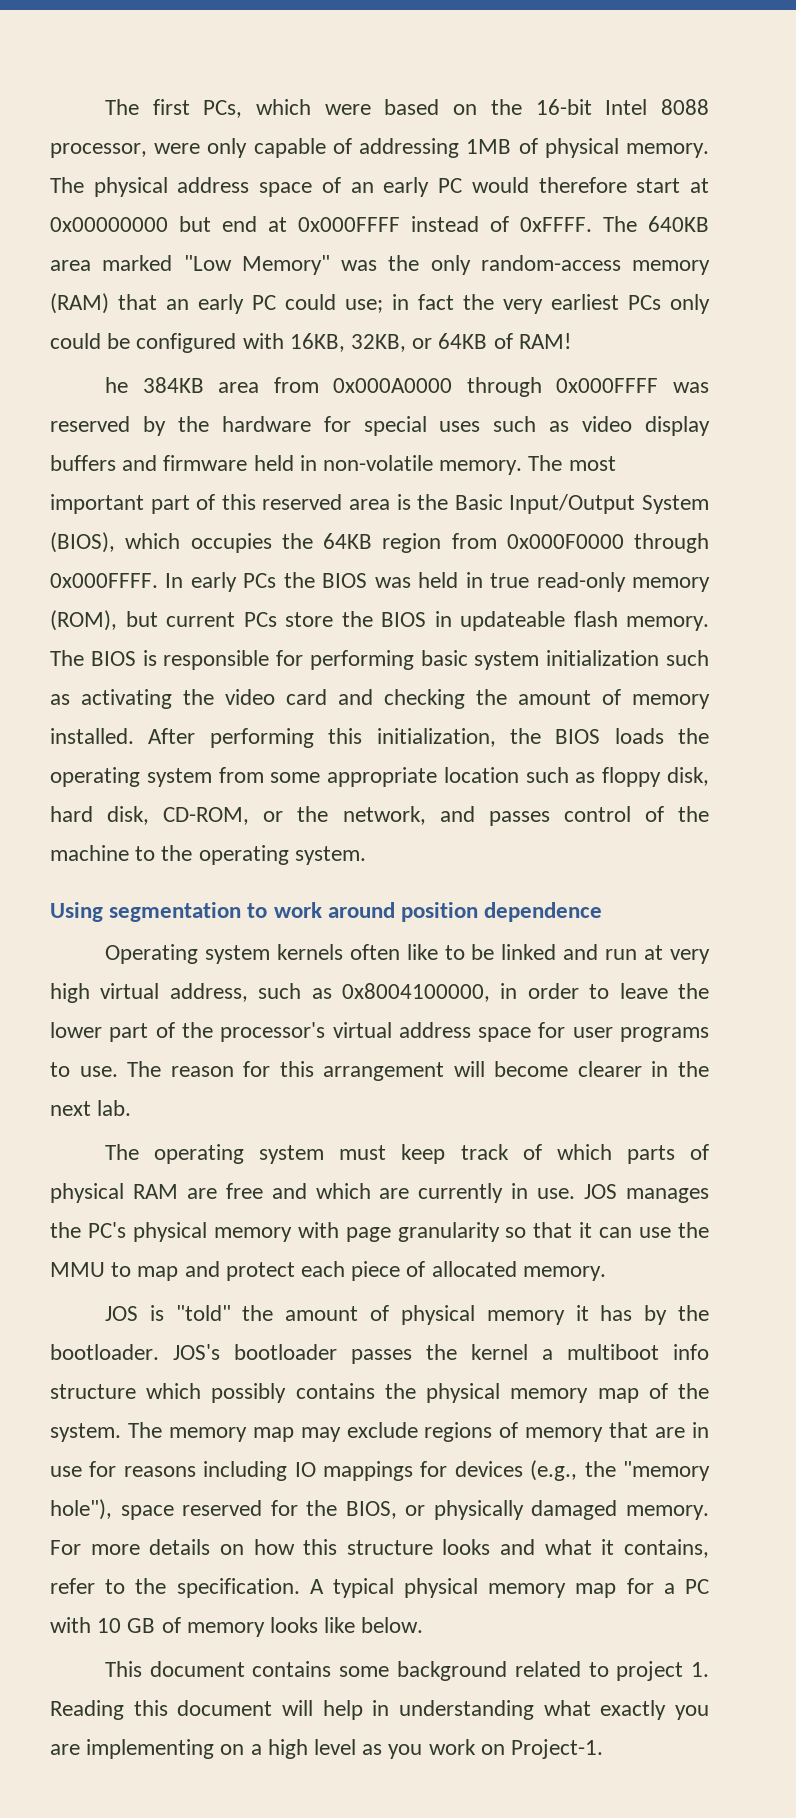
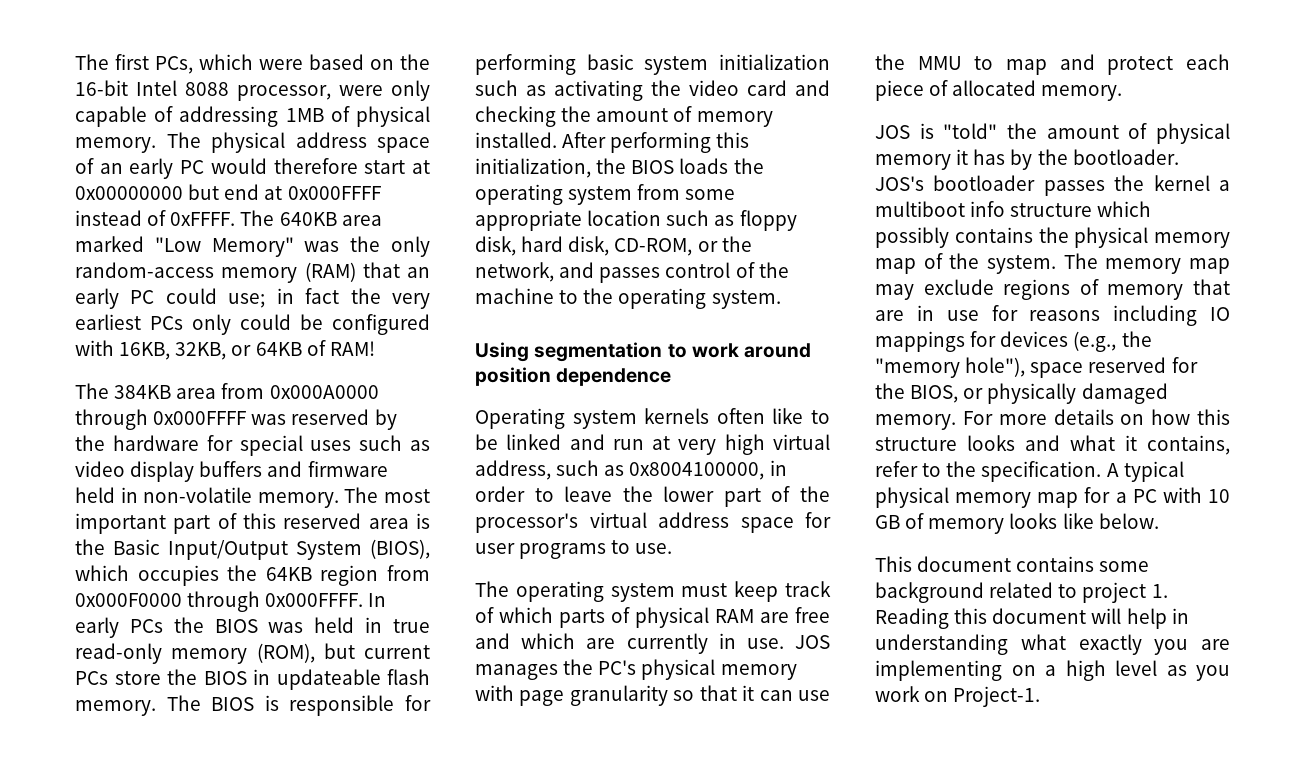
[104,377,128,393] he -> [75,383,109,399] The
[127,1061,709,1081] [50,1100,132,1116] The reason for this arrangement will become clearer in the next lab. -> (673, 548) none

